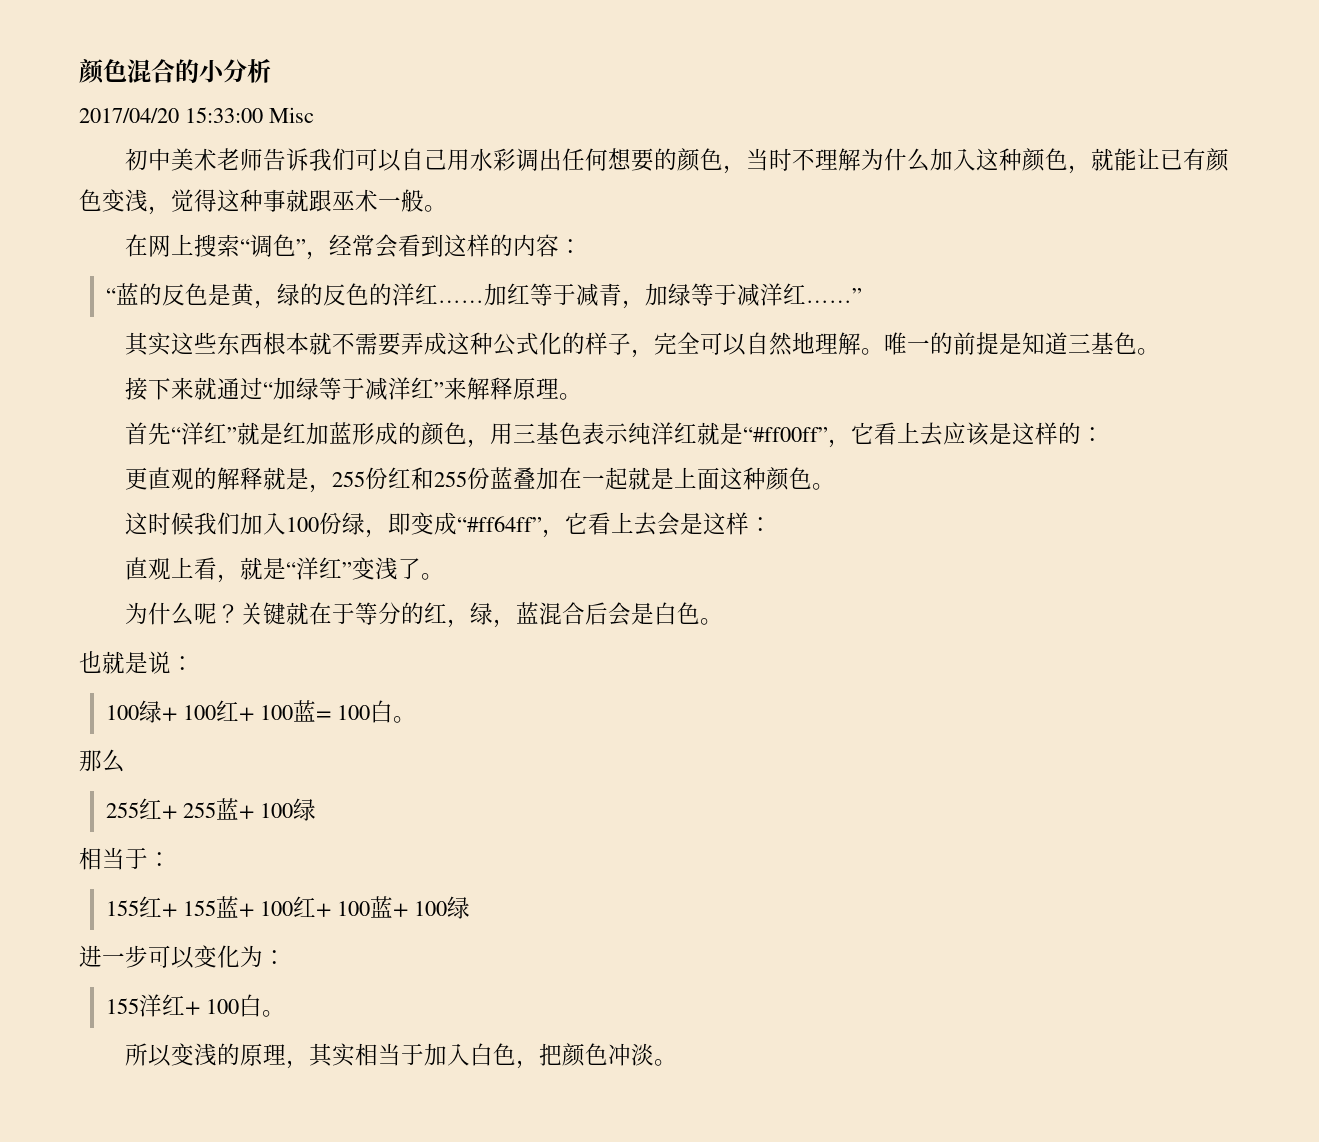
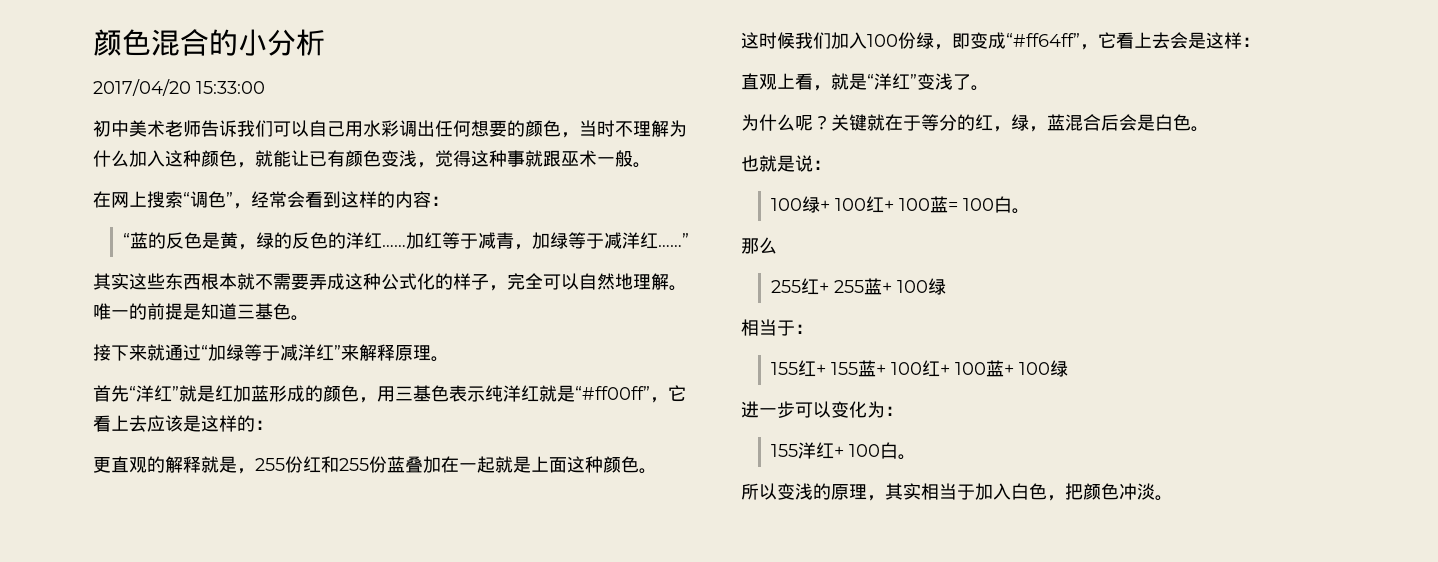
[269,107,315,123] Misc -> (265, 87) none

